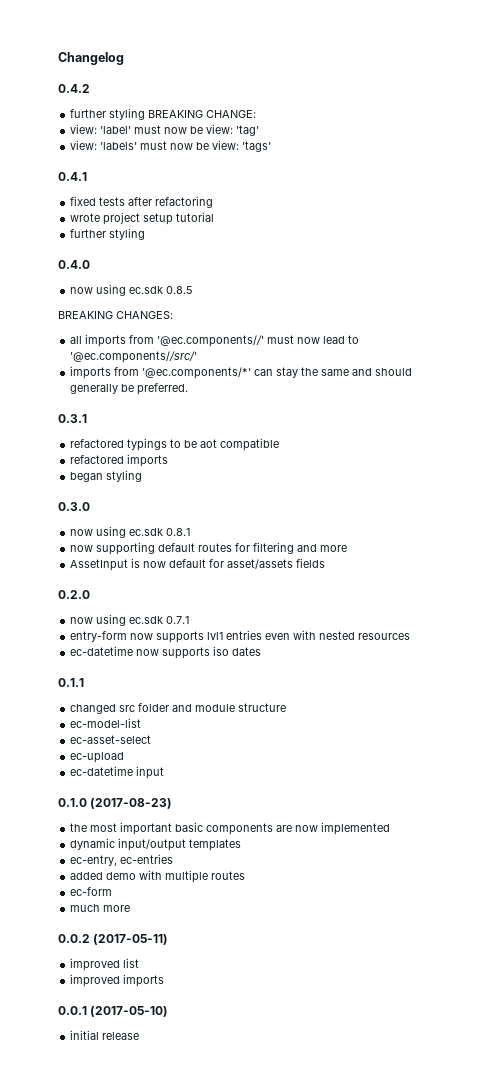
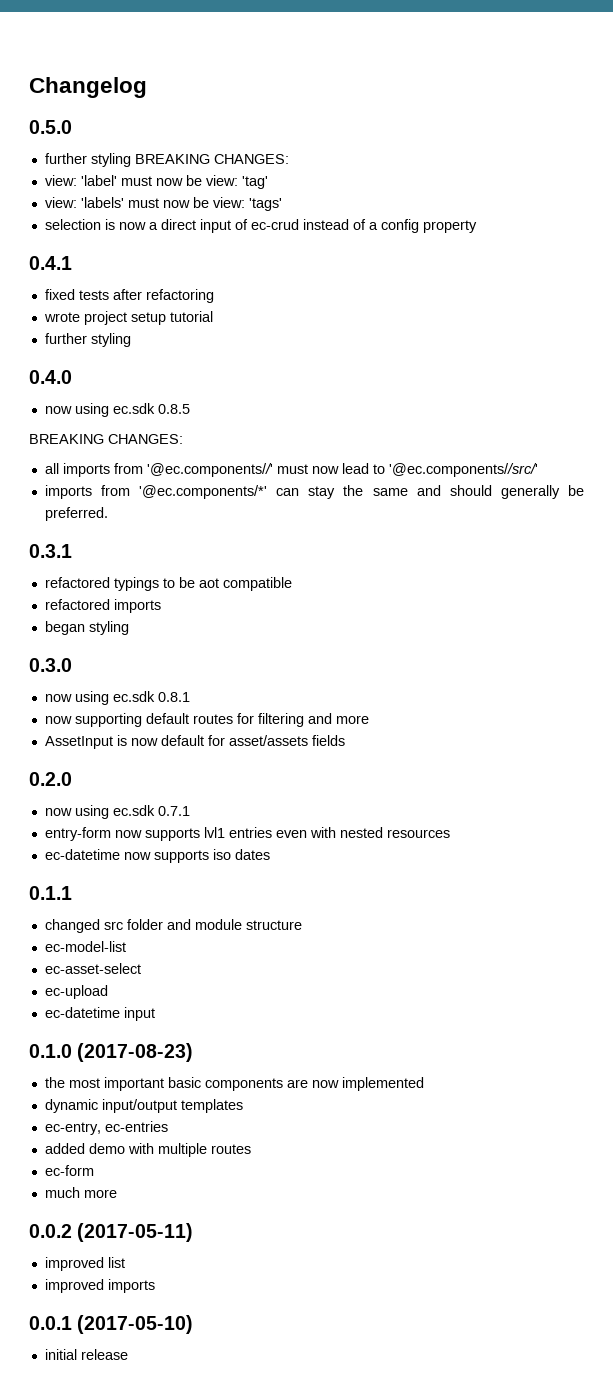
[58,84,90,93] 0.4.2 -> [29,120,72,134] 0.5.0
[206,110,257,118] CHANGE: -> [213,154,289,164] CHANGES:
(272, 146) none -> [44,219,477,233] // selection is now a direct input of ec-crud instead of a config property

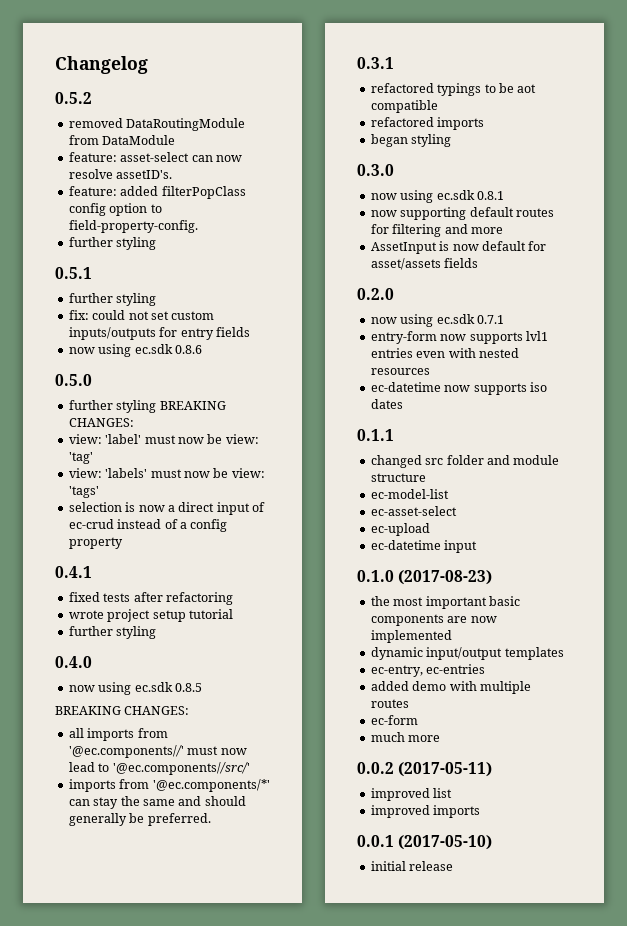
(147, 87) none -> [55,92,92,104] [68,118,246,131] [68,135,176,145] [68,152,242,162] [68,169,173,179] [68,186,246,199] [68,203,162,216] [68,220,198,233] [68,237,157,250] [55,267,92,279] [68,293,157,306] [68,310,215,320] [68,327,250,340] [68,344,202,357] // 0.5.2 // removed DataRoutingModule from DataModule // feature: asset-select can now resolve assetID's. // feature: added filterPopClass config option to field-property-config. // further styling // 0.5.1 // further styling // fix: could not set custom inputs/outputs for entry fields // now using ec.sdk 0.8.6

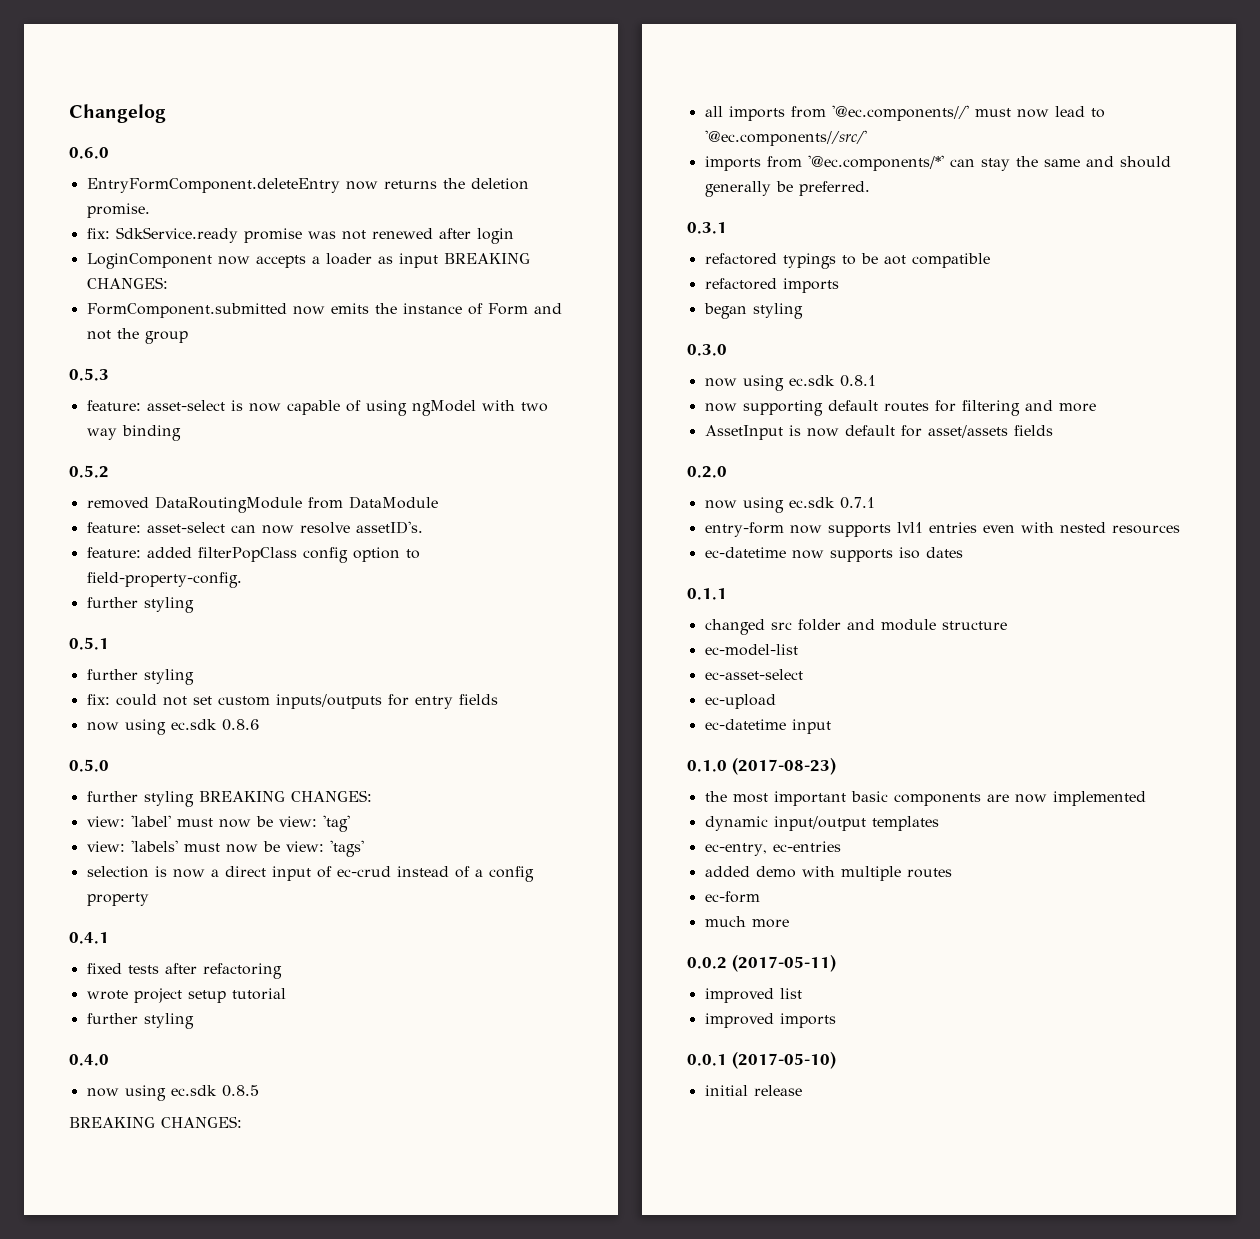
(148, 65) none -> [69,147,109,159] [86,178,529,193] [86,203,150,218] [86,227,514,244] [86,253,530,269] [86,277,168,289] [86,303,562,318] [86,328,188,344] [69,368,109,381] [86,400,548,416] [86,425,181,441] // 0.6.0 // EntryFormComponent.deleteEntry now returns the deletion promise. // fix: SdkService.ready promise was not renewed after login // LoginComponent now accepts a loader as input BREAKING CHANGES: // FormComponent.submitted now emits the instance of Form and not the group // 0.5.3 // feature: asset-select is now capable of using ngModel with two way binding

